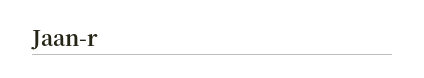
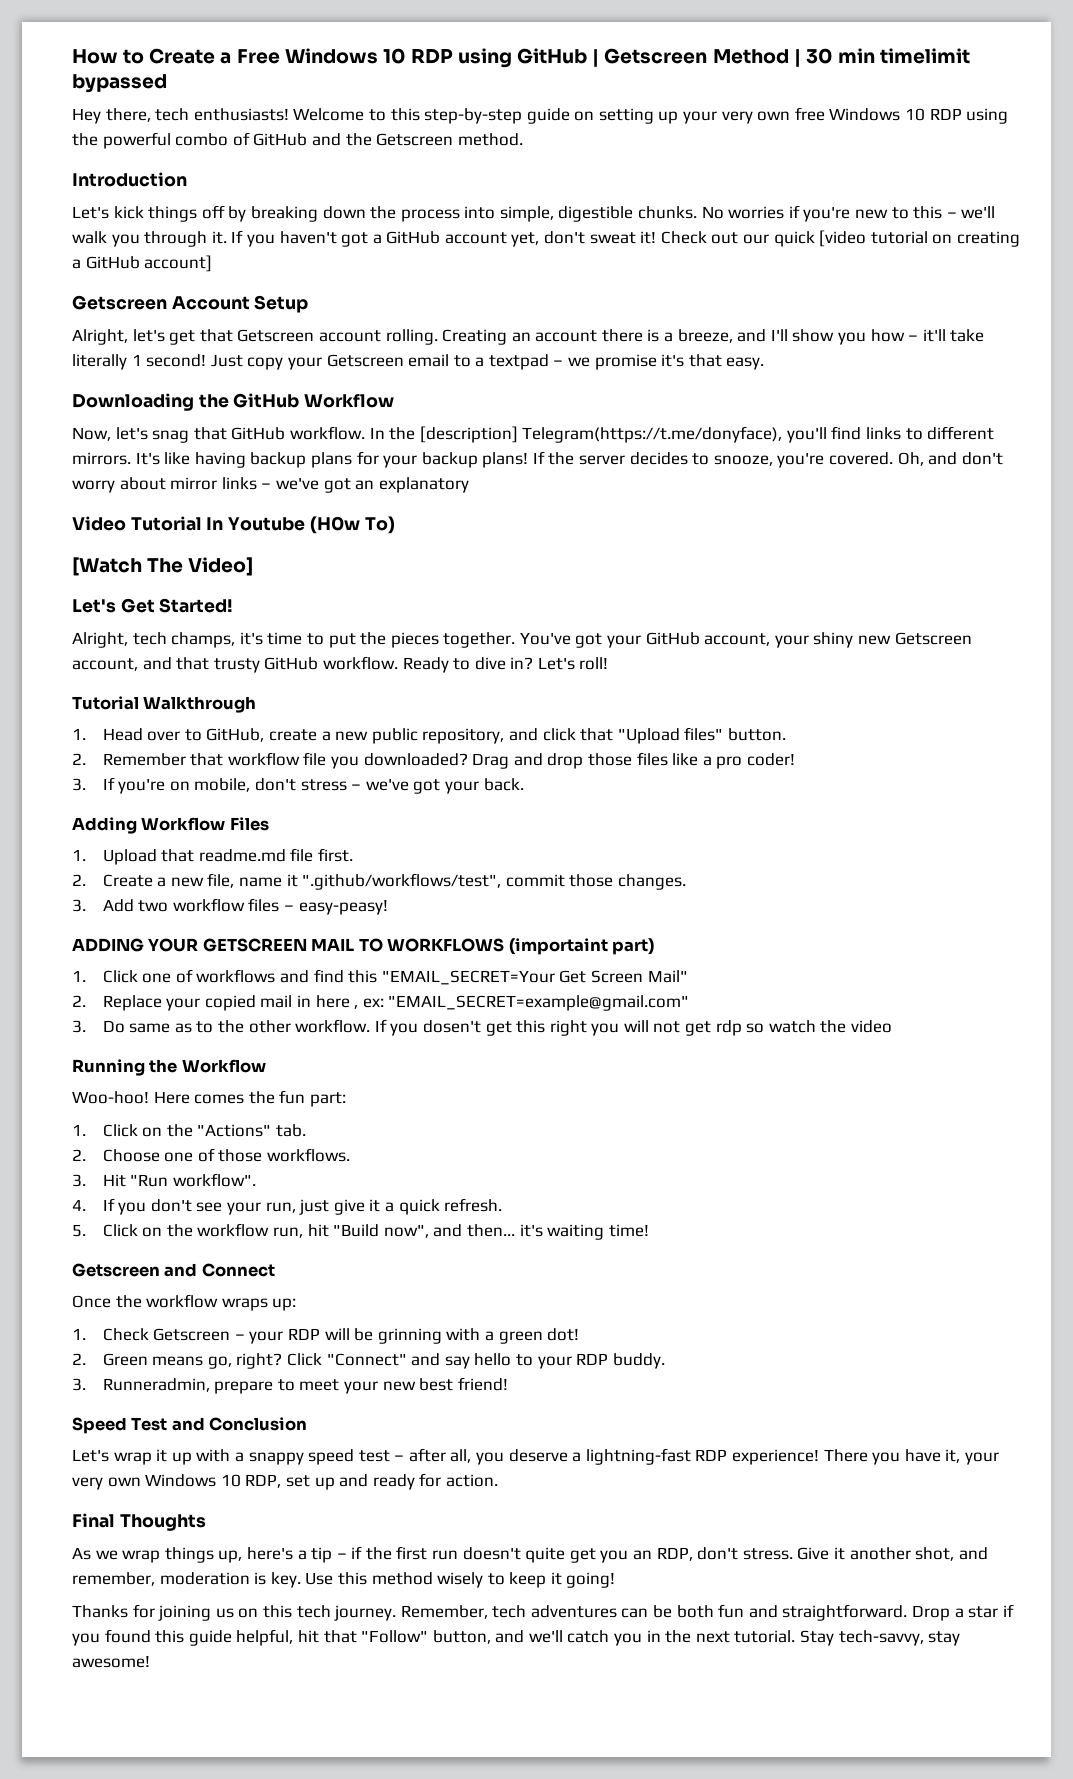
[31,30,98,50] Jaan-r -> [72,48,971,68] [72,74,167,93] [72,107,1009,124] [72,132,523,149] [72,172,187,187] [72,205,996,222] [72,230,1020,247] [72,255,213,272] [72,295,309,313] [72,329,985,345] [72,354,765,370] [72,393,395,411] [72,426,995,443] [72,451,1003,468] [72,477,469,493] [72,516,395,534] [72,557,254,576] [72,598,234,613] [72,632,972,648] [72,656,609,673] [72,696,257,713] [72,727,786,744] [72,752,795,769] [72,777,524,794] [72,817,269,834] [72,848,353,865] [72,873,686,890] [72,898,388,915] [72,938,655,955] [72,969,688,985] [72,995,690,1011] [72,1019,893,1036] [72,1059,266,1076] [72,1090,346,1107] [72,1124,306,1137] [72,1148,350,1162] [72,1173,256,1187] [72,1198,503,1215] [72,1223,649,1240] [72,1263,275,1277] [72,1294,297,1311] [72,1328,580,1344] [72,1353,665,1369] [72,1377,508,1394] [72,1417,308,1434] [72,1448,999,1465] [72,1473,498,1490] [72,1513,206,1531] [72,1546,988,1563] [72,1572,616,1588] [72,1604,1014,1621] [72,1629,961,1646] [72,1655,150,1668] How to Create a Free Windows 10 RDP using GitHub | Getscreen Method | 30 min timelimit bypassed // Hey there, tech enthusiasts! Welcome to this step-by-step guide on setting up your very own free Windows 10 RDP using the powerful combo of GitHub and the Getscreen method. // Introduction // Let's kick things off by breaking down the process into simple, digestible chunks. No worries if you're new to this – we'll walk you through it. If you haven't got a GitHub account yet, don't sweat it! Check out our quick [video tutorial on creating a GitHub account] // Getscreen Account Setup // Alright, let's get that Getscreen account rolling. Creating an account there is a breeze, and I'll show you how – it'll take literally 1 second! Just copy your Getscreen email to a textpad – we promise it's that easy. // Downloading the GitHub Workflow // Now, let's snag that GitHub workflow. In the [description] Telegram(https://t.me/donyface), you'll find links to different mirrors. It's like having backup plans for your backup plans! If the server decides to snooze, you're covered. Oh, and don't worry about mirror links – we've got an explanatory // Video Tutorial In Youtube (H0w To) // [Watch The Video] // Let's Get Started! // Alright, tech champs, it's time to put the pieces together. You've got your GitHub account, your shiny new Getscreen account, and that trusty GitHub workflow. Ready to dive in? Let's roll! // Tutorial Walkthrough // 1. Head over to GitHub, create a new public repository, and click that "Upload files" button. // 2. Remember that workflow file you downloaded? Drag and drop those files like a pro coder! // 3. If you're on mobile, don't stress – we've got your back. // Adding Workflow Files // 1. Upload that readme.md file first. // 2. Create a new file, name it ".github/workflows/test", commit those changes. // 3. Add two workflow files – easy-peasy! // ADDING YOUR GETSCREEN MAIL TO WORKFLOWS (importaint part) // 1. Click one of workflows and find this "EMAIL_SECRET=Your Get Screen Mail" // 2. Replace your copied mail in here , ex: "EMAIL_SECRET=example@gmail.com" // 3. Do same as to the other workflow. If you dosen't get this right you will not get rdp so watch the video // Running the Workflow // Woo-hoo! Here comes the fun part: // 1. Click on the "Actions" tab. // 2. Choose one of those workflows. // 3. Hit "Run workflow". // 4. If you don't see your run, just give it a quick refresh. // 5. Click on the workflow run, hit "Build now", and then... it's waiting time! // Getscreen and Connect // Once the workflow wraps up: // 1. Check Getscreen – your RDP will be grinning with a green dot! // 2. Green means go, right? Click "Connect" and say hello to your RDP buddy. // 3. Runneradmin, prepare to meet your new best friend! // Speed Test and Conclusion // Let's wrap it up with a snappy speed test – after all, you deserve a lightning-fast RDP experience! There you have it, your very own Windows 10 RDP, set up and ready for action. // Final Thoughts // As we wrap things up, here's a tip – if the first run doesn't quite get you an RDP, don't stress. Give it another shot, and remember, moderation is key. Use this method wisely to keep it going! // Thanks for joining us on this tech journey. Remember, tech adventures can be both fun and straightforward. Drop a star if you found this guide helpful, hit that "Follow" button, and we'll catch you in the next tutorial. Stay tech-savvy, stay awesome!

